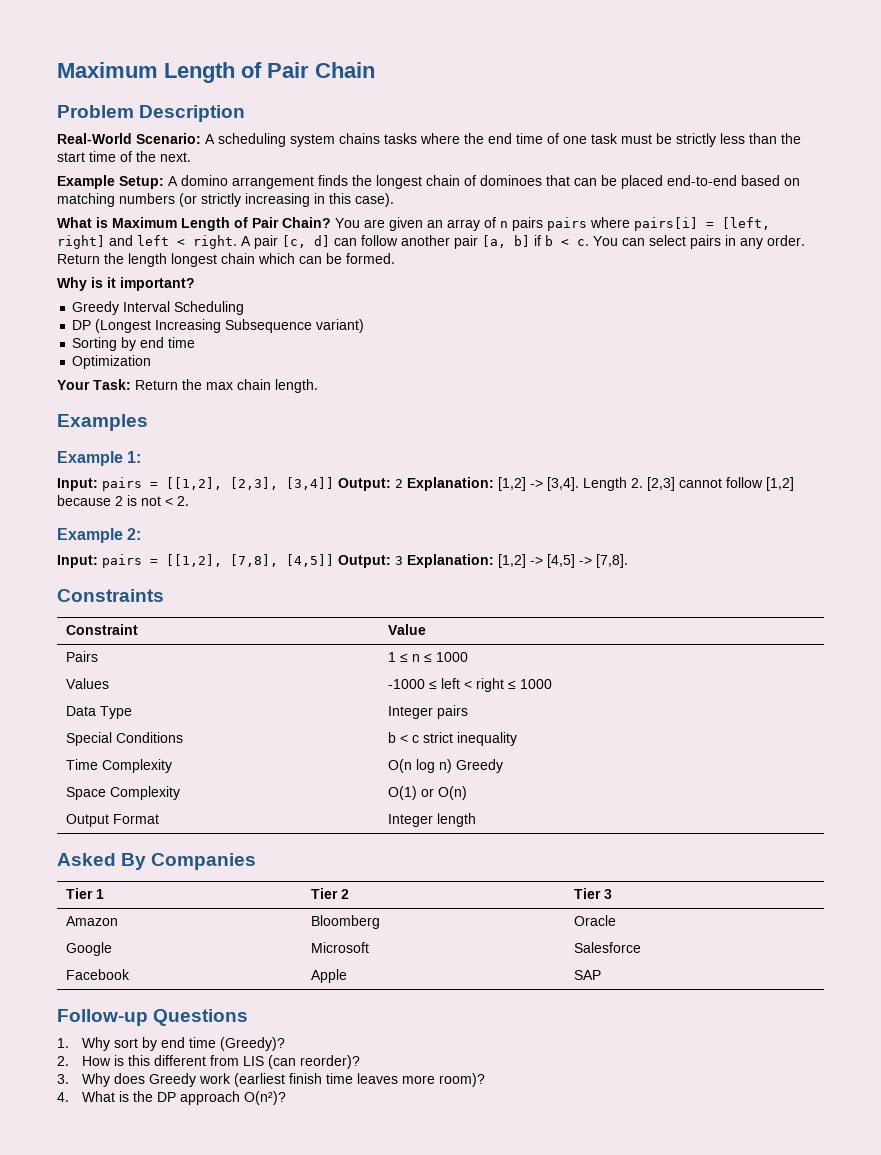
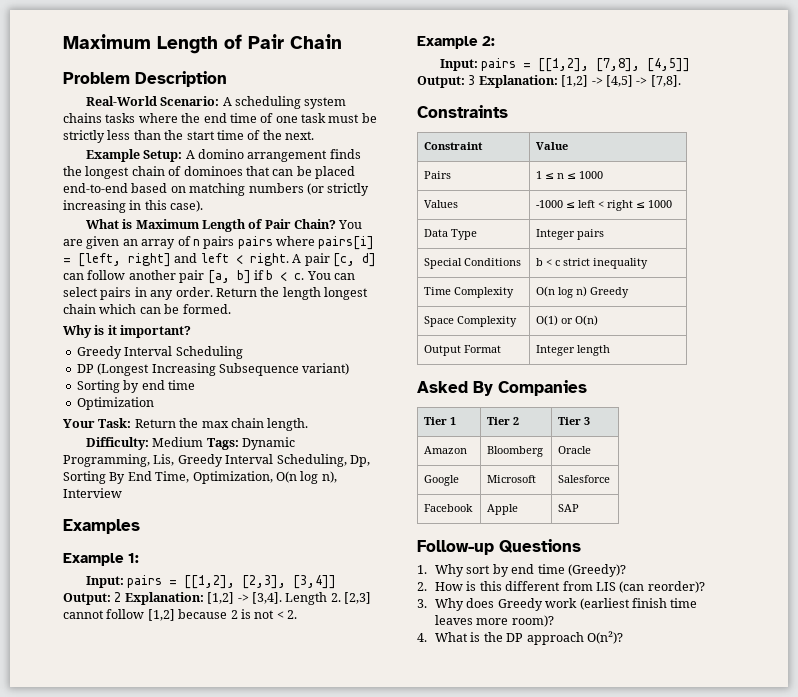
(318, 386) none -> [85,437,295,450] [63,454,370,467] [63,471,337,484] [63,488,122,498] // Difficulty: Medium Tags: Dynamic Programming, Lis, Greedy Interval Scheduling, Dp, Sorting By End Time, Optimization, O(n log n), Interview

